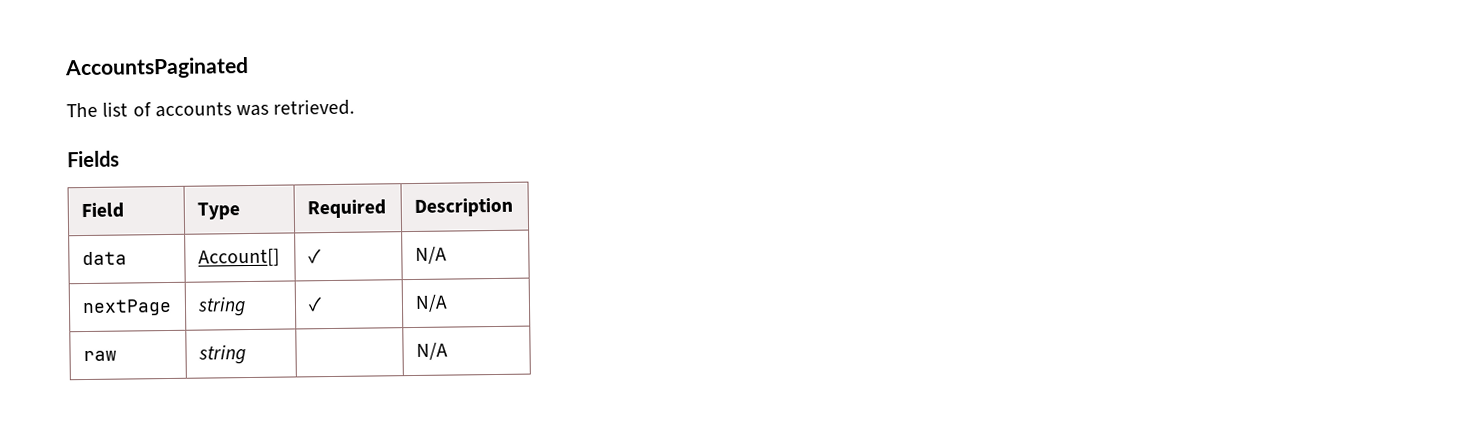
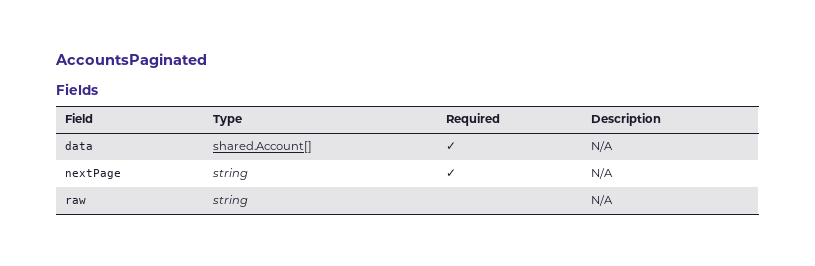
[66,98,356,118] // The list of accounts was retrieved. -> (207, 60) none
[197,248,280,267] Account[] -> [212,141,312,153] shared.Account[]

